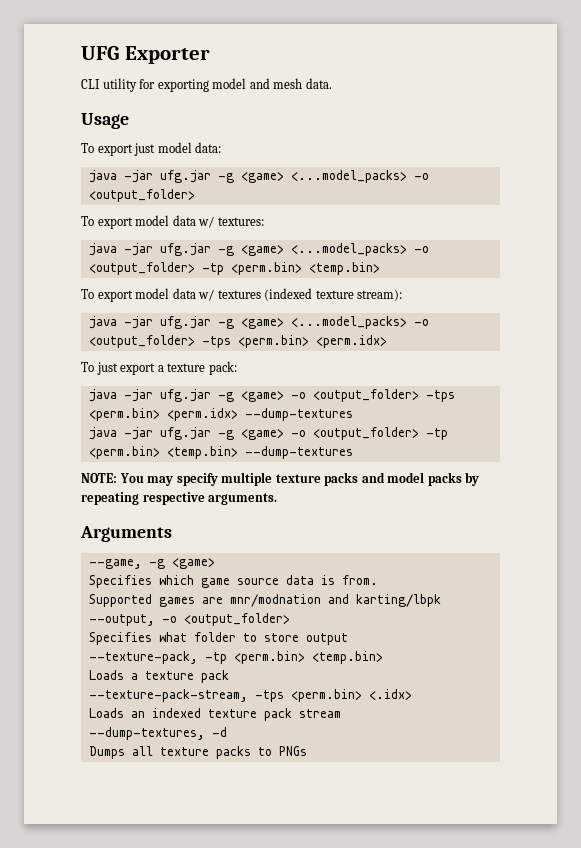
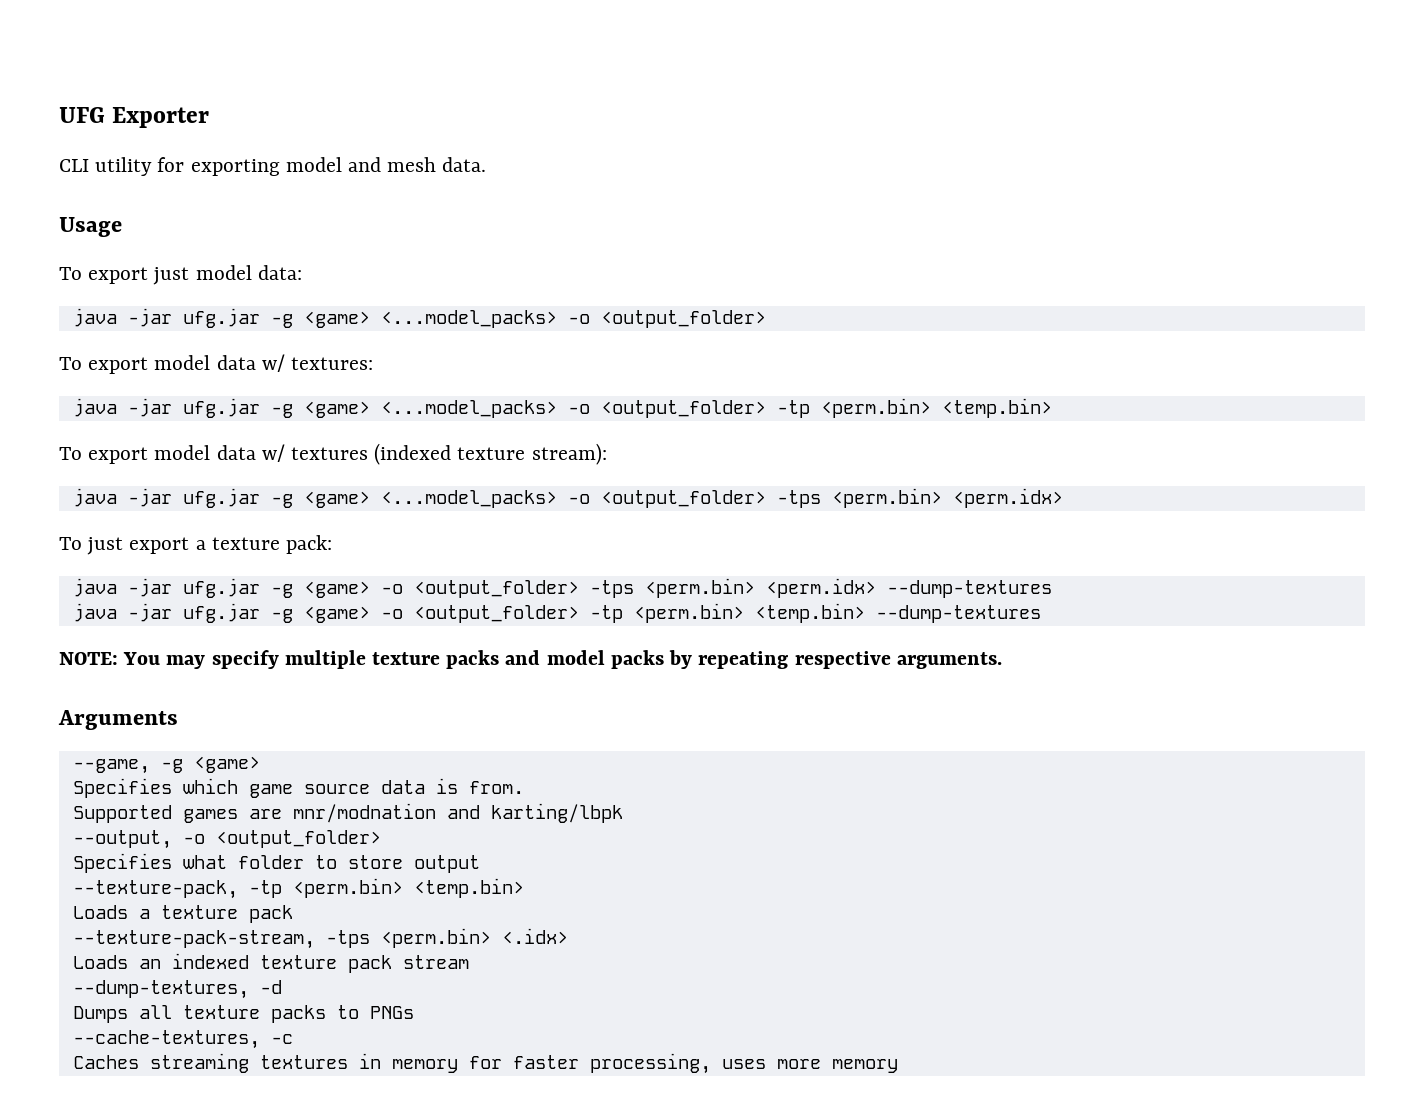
(307, 751) none -> [72,1030,293,1049] [72,1053,898,1074] // --cache-textures, -c // Caches streaming textures in memory for faster processing, uses more memory

